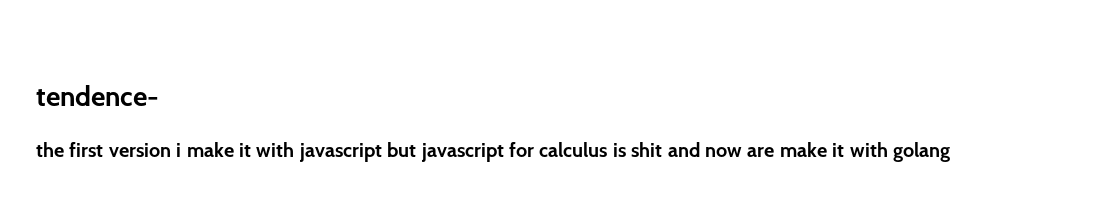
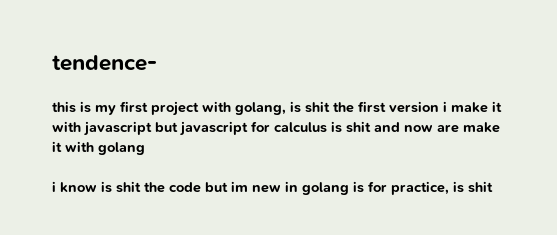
(159, 95) none -> [52,101,330,116] this is my first project with golang, is shit
(950, 152) none -> [52,181,493,195] // i know is shit the code but im new in golang is for practice, is shit

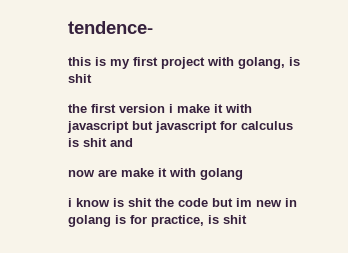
(330, 107) none -> (92, 78) //
(400, 127) none -> (133, 142) //

